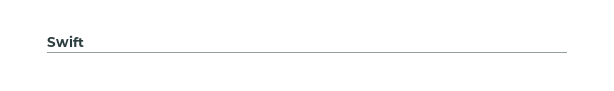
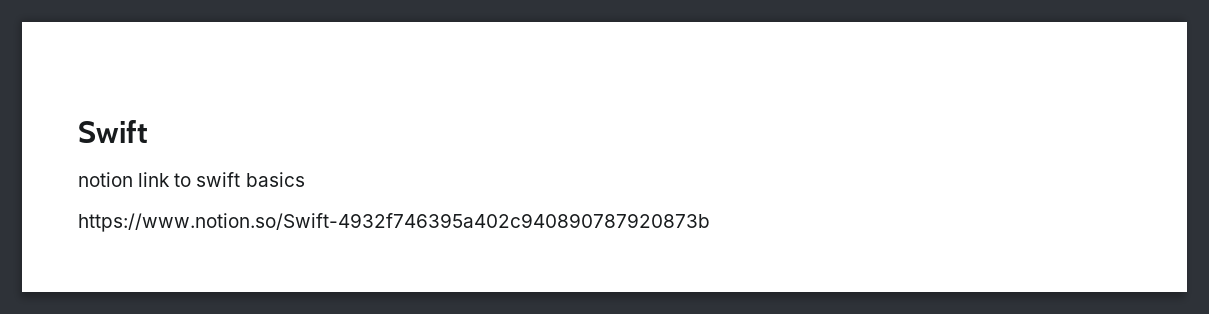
(84, 41) none -> [78,172,305,187] [78,213,710,232] // notion link to swift basics // https://www.notion.so/Swift-4932f746395a402c940890787920873b

